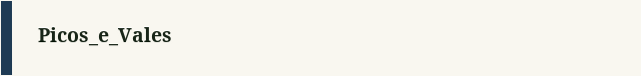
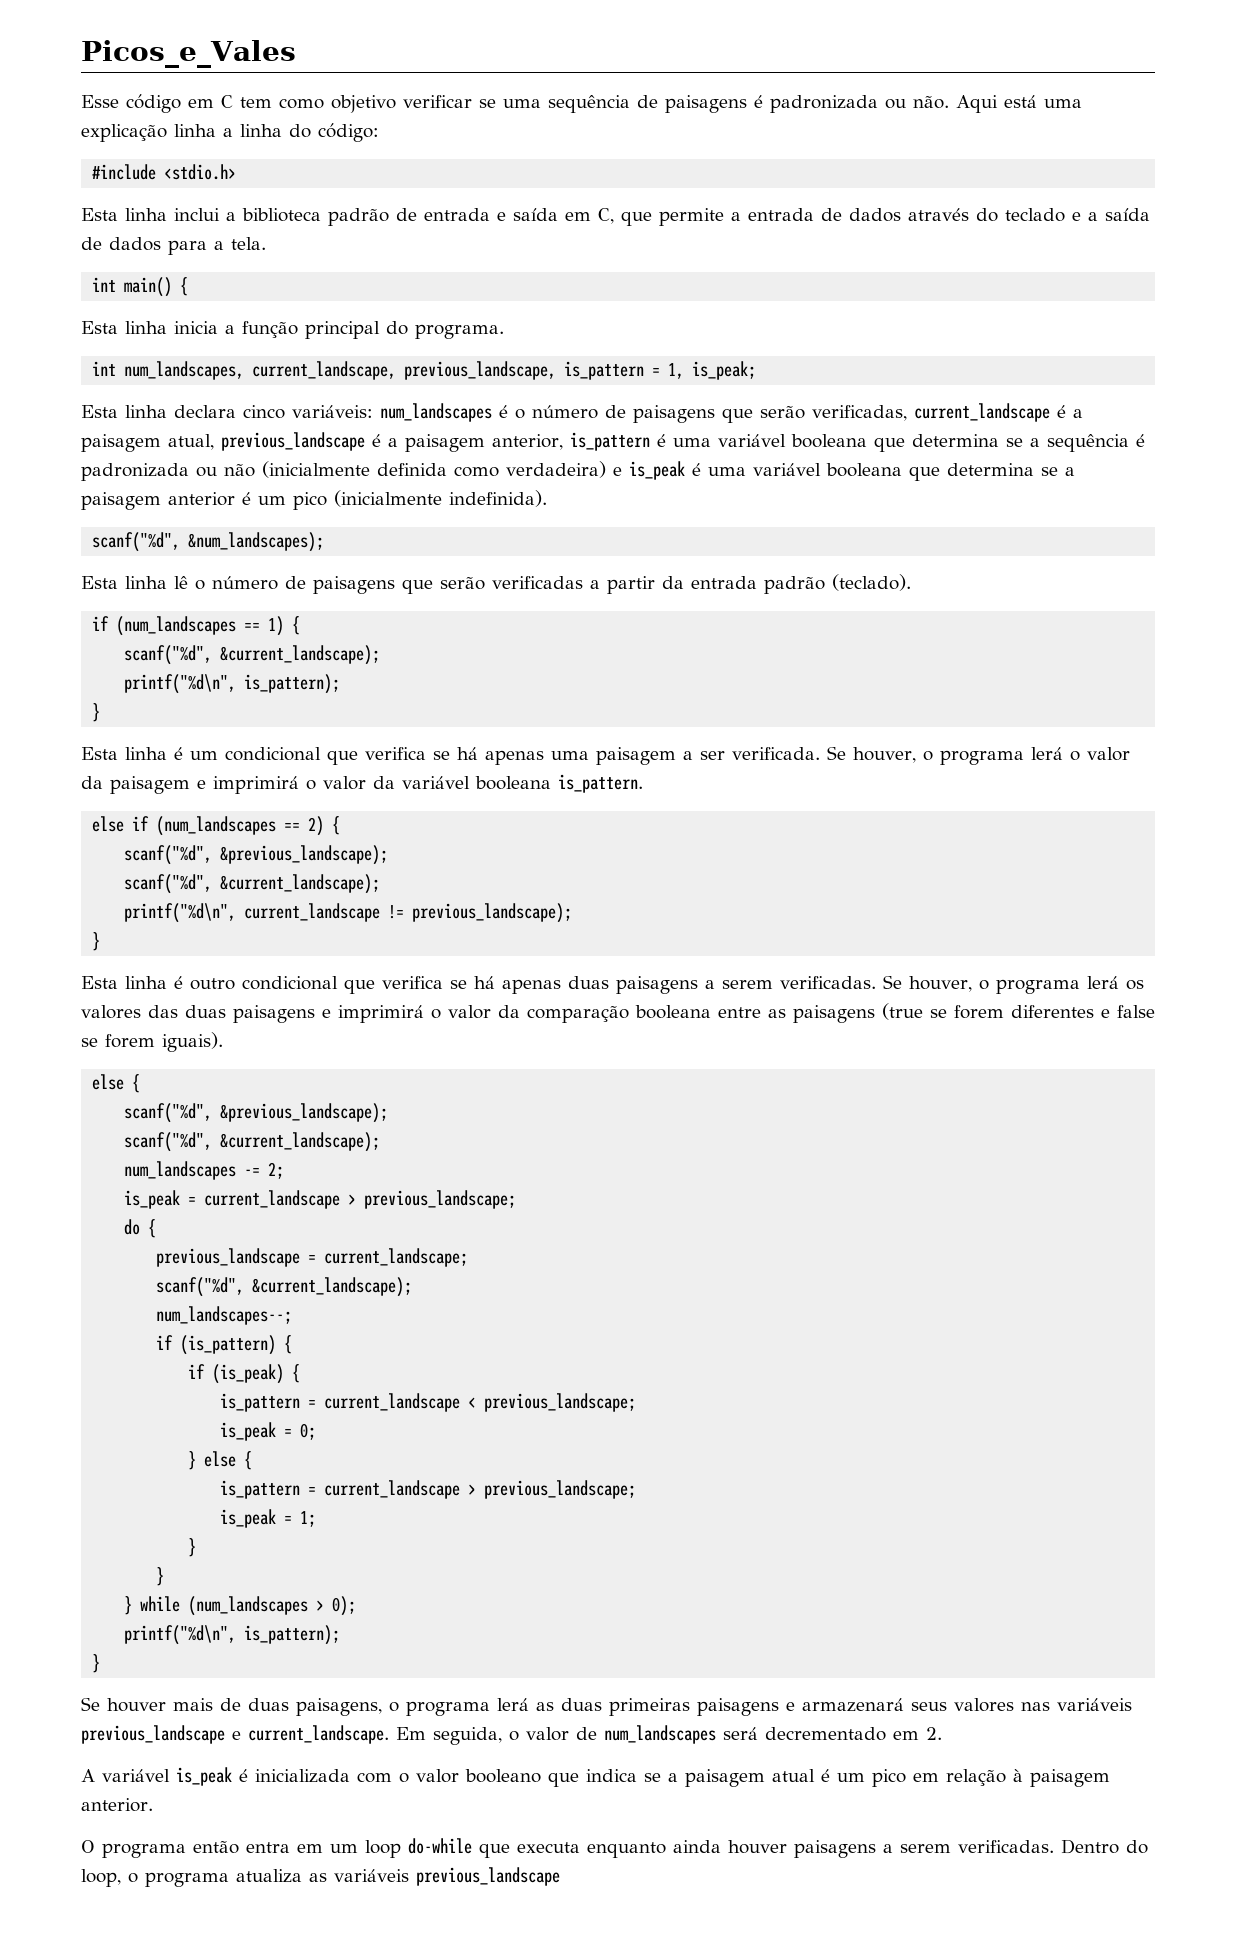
(173, 37) none -> [81,94,1082,113] [81,123,379,142] [92,164,237,180] [81,208,1150,226] [81,237,266,255] [92,277,189,297] [81,321,504,339] [92,361,757,380] [81,403,1083,423] [81,432,1145,452] [81,461,1075,481] [81,490,547,510] [92,532,325,552] [81,574,911,594] [92,616,301,636] [124,645,381,665] [124,674,341,694] [92,703,101,722] [81,746,1130,765] [81,774,643,794] [92,816,341,836] [124,845,389,865] [124,874,381,894] [124,903,573,923] [92,932,101,951] [81,975,1144,994] [81,1003,1155,1023] [81,1032,223,1052] [92,1074,141,1093] [124,1103,389,1123] [124,1132,381,1152] [124,1161,285,1180] [124,1190,517,1209] [124,1219,157,1238] [156,1248,469,1267] [156,1277,413,1297] [156,1306,293,1325] [156,1335,293,1355] [188,1364,301,1384] [220,1393,637,1412] [220,1422,317,1441] [188,1451,253,1470] [220,1480,637,1499] [220,1509,317,1528] [188,1538,197,1557] [156,1567,165,1586] [124,1596,357,1616] [124,1625,341,1645] [92,1654,101,1673] [81,1697,1132,1716] [81,1725,942,1745] [81,1767,1110,1787] [81,1798,153,1812] [81,1838,1148,1858] [81,1867,560,1887] // Esse código em C tem como objetivo verificar se uma sequência de paisagens é padronizada ou não. Aqui está uma explicação linha a linha do código: // #include <stdio.h> // Esta linha inclui a biblioteca padrão de entrada e saída em C, que permite a entrada de dados através do teclado e a saída de dados para a tela. // int main() { // Esta linha inicia a função principal do programa. // int num_landscapes, current_landscape, previous_landscape, is_pattern = 1, is_peak; // Esta linha declara cinco variáveis: num_landscapes é o número de paisagens que serão verificadas, current_landscape é a paisagem atual, previous_landscape é a paisagem anterior, is_pattern é uma variável booleana que determina se a sequência é padronizada ou não (inicialmente definida como verdadeira) e is_peak é uma variável booleana que determina se a paisagem anterior é um pico (inicialmente indefinida). // scanf("%d", &num_landscapes); // Esta linha lê o número de paisagens que serão verificadas a partir da entrada padrão (teclado). // if (num_landscapes == 1) { // scanf("%d", &current_landscape); // printf("%d\n", is_pattern); // } // Esta linha é um condicional que verifica se há apenas uma paisagem a ser verificada. Se houver, o programa lerá o valor da paisagem e imprimirá o valor da variável booleana is_pattern. // else if (num_landscapes == 2) { // scanf("%d", &previous_landscape); // scanf("%d", &current_landscape); // printf("%d\n", current_landscape != previous_landscape); // } // Esta linha é outro condicional que verifica se há apenas duas paisagens a serem verificadas. Se houver, o programa lerá os valores das duas paisagens e imprimirá o valor da comparação booleana entre as paisagens (true se forem diferentes e false se forem iguais). // else { // scanf("%d", &previous_landscape); // scanf("%d", &current_landscape); // num_landscapes -= 2; // is_peak = current_landscape > previous_landscape; // do { // previous_landscape = current_landscape; // scanf("%d", &current_landscape); // num_landscapes--; // if (is_pattern) { // if (is_peak) { // is_pattern = current_landscape < previous_landscape; // is_peak = 0; // } else { // is_pattern = current_landscape > previous_landscape; // is_peak = 1; // } // } // } while (num_landscapes > 0); // printf("%d\n", is_pattern); // } // Se houver mais de duas paisagens, o programa lerá as duas primeiras paisagens e armazenará seus valores nas variáveis previous_landscape e current_landscape. Em seguida, o valor de num_landscapes será decrementado em 2. // A variável is_peak é inicializada com o valor booleano que indica se a paisagem atual é um pico em relação à paisagem anterior. // O programa então entra em um loop do-while que executa enquanto ainda houver paisagens a serem verificadas. Dentro do loop, o programa atualiza as variáveis previous_landscape

